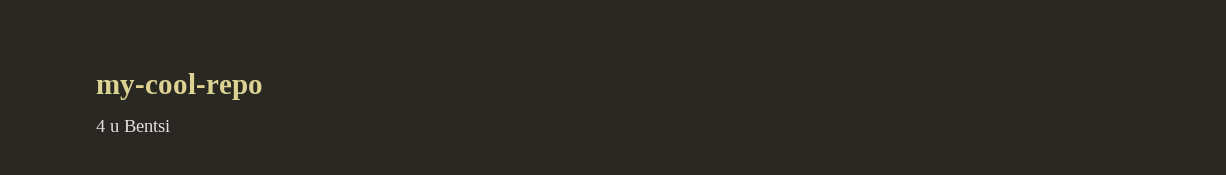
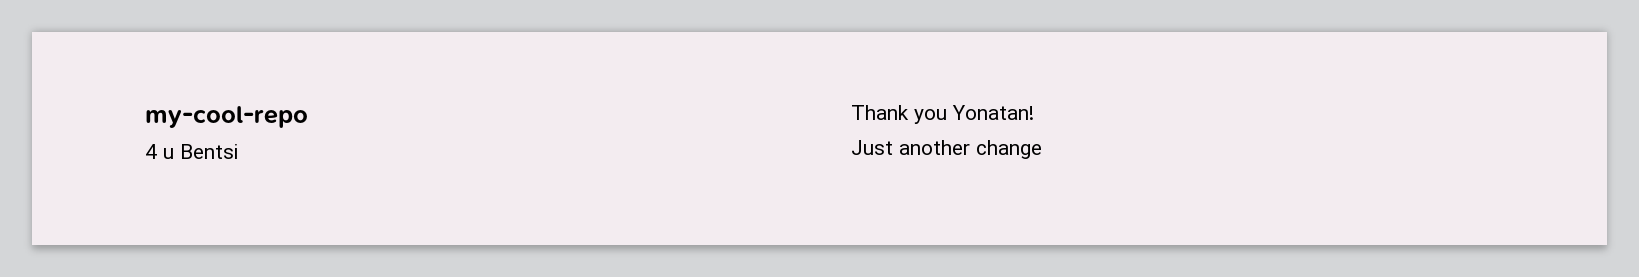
(170, 126) none -> [851,105,1034,124] [851,140,1042,159] // Thank you Yonatan! // Just another change

